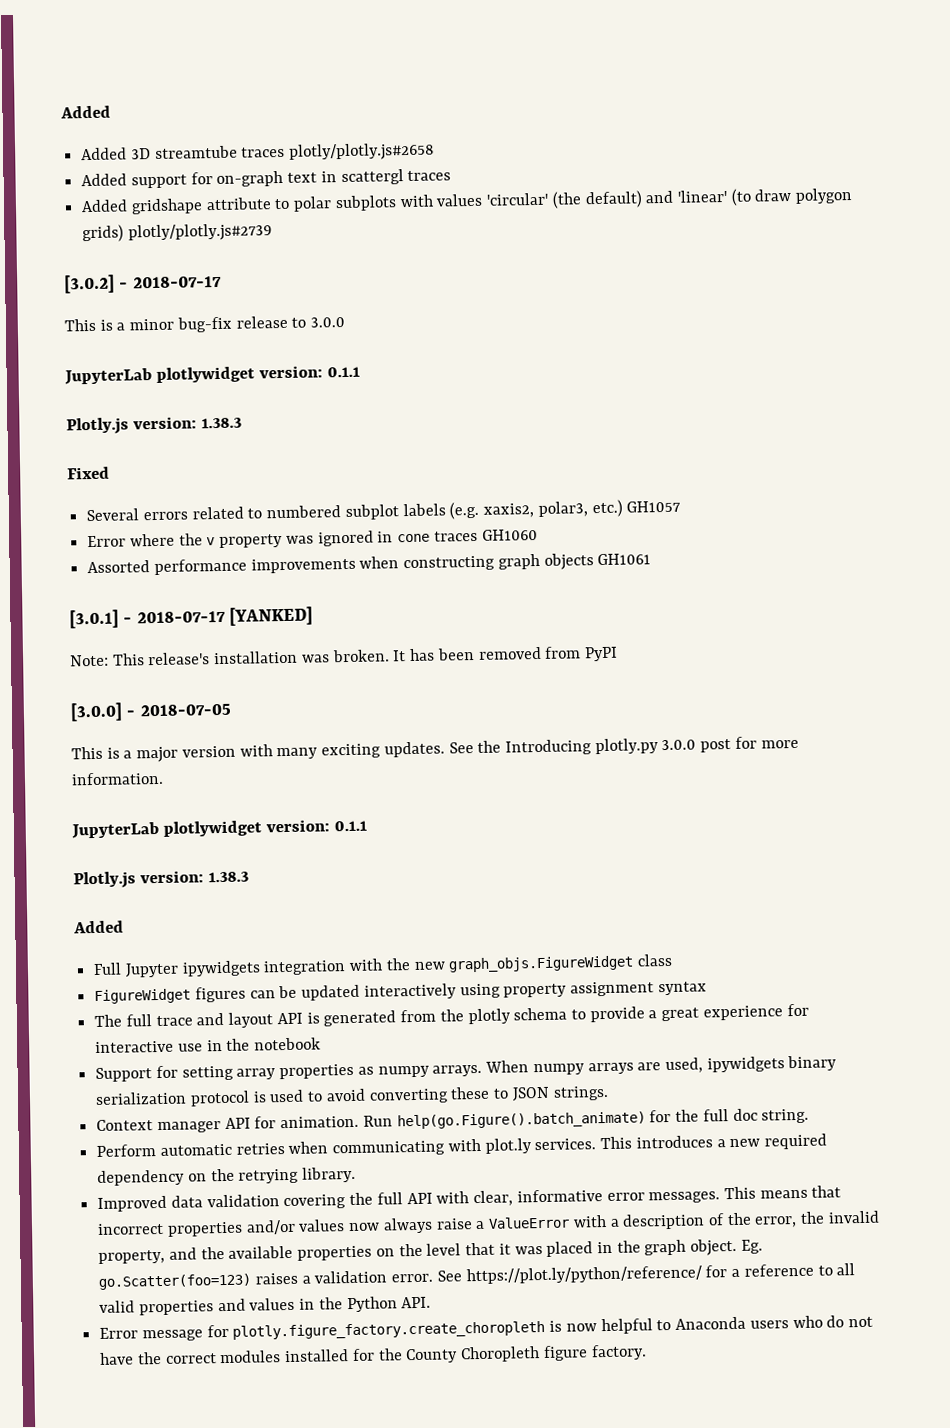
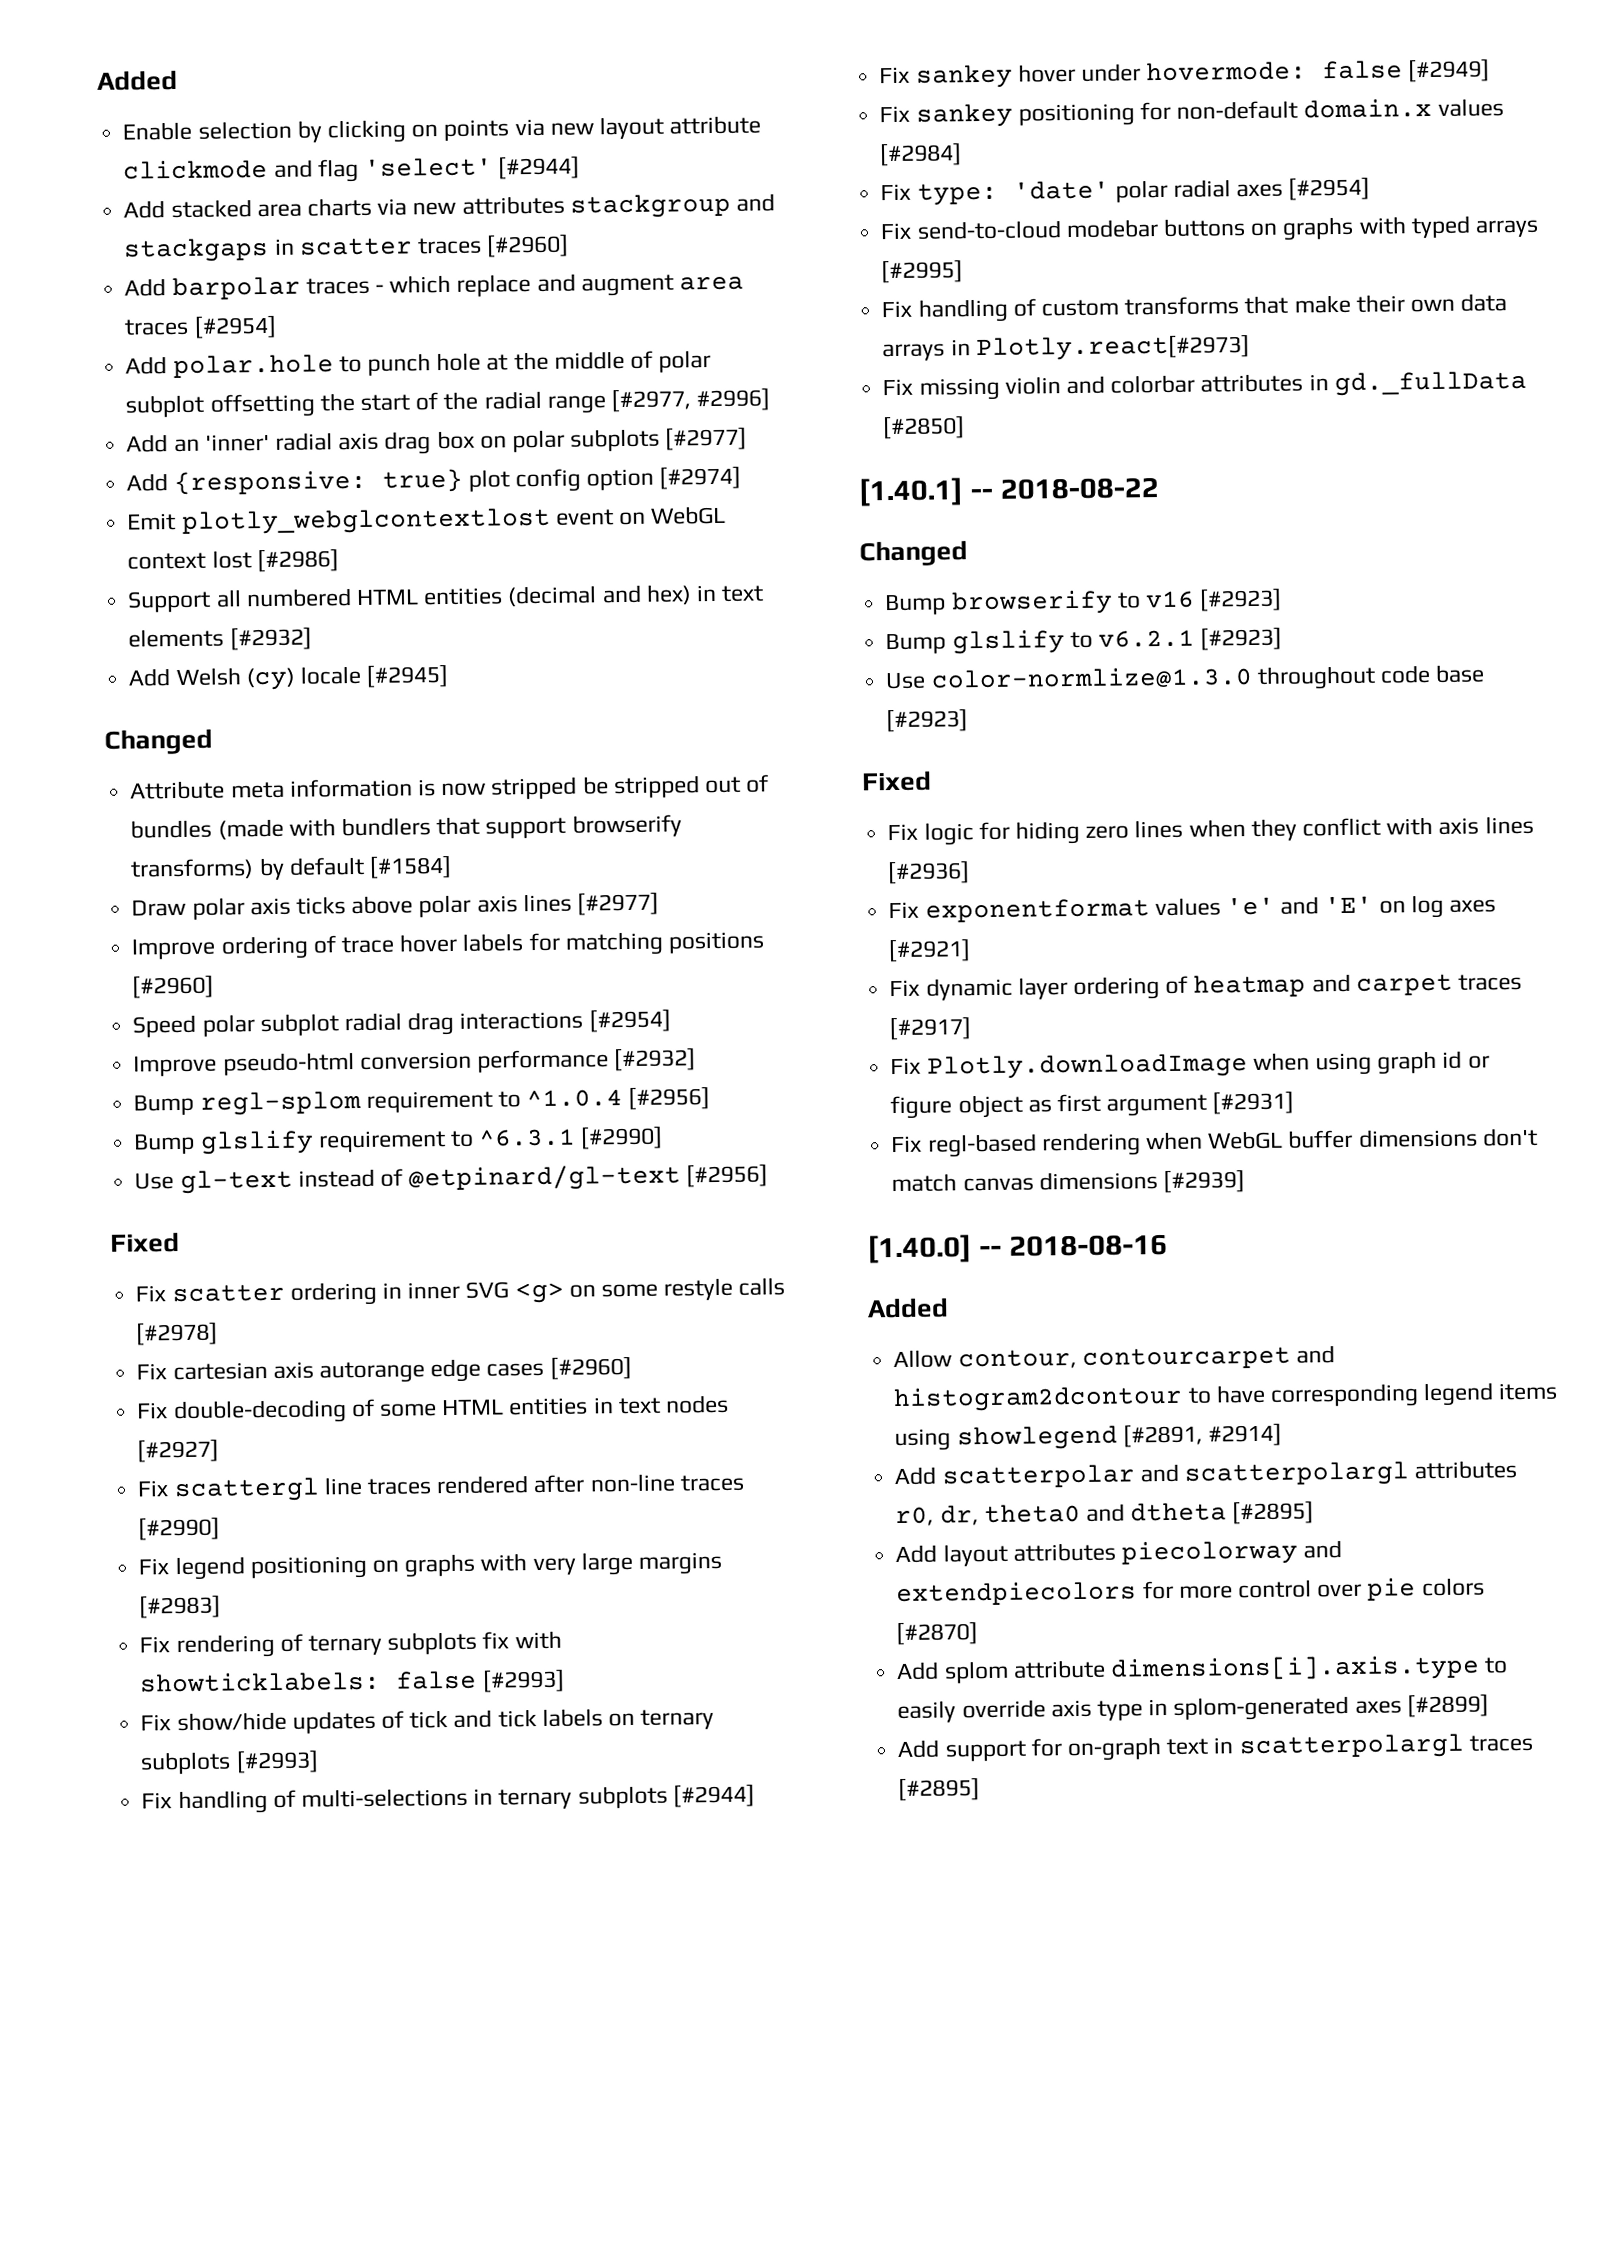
[60,105,111,119] [81,142,435,161] [81,173,128,187] Added // Added 3D streamtube traces plotly/plotly.js#2658 // Added -> [97,69,178,91] [122,115,762,144] [123,156,581,183] [123,193,775,219] [124,234,570,263] [124,273,744,301] [124,315,277,339] [125,350,712,379] [125,388,771,418] [126,427,748,455] [126,466,742,496] [127,505,727,535] [127,549,339,573] [127,584,765,613] [128,627,312,651] [128,664,450,691] [104,728,213,755] [130,774,770,800] [130,814,682,840] [130,855,452,881] [131,892,659,920] [131,931,765,960] [132,975,215,999] [132,1009,671,1038] [133,1048,697,1077] [133,1087,711,1116] [133,1126,664,1155] [134,1164,769,1195] [110,1232,180,1253] [135,1277,786,1306] [136,1322,219,1346] [136,1356,632,1384] [136,1394,729,1425] [137,1439,220,1463] [137,1473,745,1503] [138,1517,221,1541] [138,1551,722,1581] [139,1595,222,1619] [139,1630,562,1659] [140,1669,565,1693] [140,1708,715,1734] [140,1750,319,1775] [141,1784,755,1815] [879,59,1491,89] [879,97,1504,128] [879,143,963,167] [880,177,1371,206] [880,215,1539,241] [881,260,964,284] [881,293,1508,323] [882,335,1250,362] [882,370,1527,401] [883,416,966,440] [858,477,1159,507] [859,540,968,567] [885,588,1283,616] [885,627,1283,655] [885,664,1486,690] [886,709,969,733] [861,770,932,792] [887,815,1534,846] [888,861,971,885] [888,894,1496,923] [888,939,972,963] [889,973,1522,1001] [889,1017,972,1041] [890,1050,1490,1080] [890,1091,1295,1120] [891,1127,1538,1158] [891,1170,1245,1194] [867,1233,1168,1264] [867,1297,949,1319] [893,1345,1335,1370] [893,1382,1559,1413] [894,1423,1282,1452] [894,1460,1518,1489] [895,1501,1315,1527] [895,1539,1343,1567] [896,1577,1485,1607] [896,1622,979,1646] [896,1654,1509,1684] [897,1694,1489,1724] [897,1739,941,1759] Added // Enable selection by clicking on points via new layout attribute clickmode and flag 'select' [#2944] // Add stacked area charts via new attributes stackgroup and stackgaps in scatter traces [#2960] // Add barpolar traces - which replace and augment area traces [#2954] // Add polar.hole to punch hole at the middle of polar subplot offsetting the start of the radial range [#2977, #2996] // Add an 'inner' radial axis drag box on polar subplots [#2977] // Add {responsive: true} plot config option [#2974] // Emit plotly_webglcontextlost event on WebGL context lost [#2986] // Support all numbered HTML entities (decimal and hex) in text elements [#2932] // Add Welsh (cy) locale [#2945] // Changed // Attribute meta information is now stripped be stripped out of bundles (made with bundlers that support browserify transforms) by default [#1584] // Draw polar axis ticks above polar axis lines [#2977] // Improve ordering of trace hover labels for matching positions [#2960] // Speed polar subplot radial drag interactions [#2954] // Improve pseudo-html conversion performance [#2932] // Bump regl-splom requirement to ^1.0.4 [#2956] // Bump glslify requirement to ^6.3.1 [#2990] // Use gl-text instead of @etpinard/gl-text [#2956] // Fixed // Fix scatter ordering in inner SVG <g> on some restyle calls [#2978] // Fix cartesian axis autorange edge cases [#2960] // Fix double-decoding of some HTML entities in text nodes [#2927] // Fix scattergl line traces rendered after non-line traces [#2990] // Fix legend positioning on graphs with very large margins [#2983] // Fix rendering of ternary subplots fix with showticklabels: false [#2993] // Fix show/hide updates of tick and tick labels on ternary subplots [#2993] // Fix handling of multi-selections in ternary subplots [#2944] // Fix sankey hover under hovermode: false [#2949] // Fix sankey positioning for non-default domain.x values [#2984] // Fix type: 'date' polar radial axes [#2954] // Fix send-to-cloud modebar buttons on graphs with typed arrays [#2995] // Fix handling of custom transforms that make their own data arrays in Plotly.react[#2973] // Fix missing violin and colorbar attributes in gd._fullData [#2850] // [1.40.1] -- 2018-08-22 // Changed // Bump browserify to v16 [#2923] // Bump glslify to v6.2.1 [#2923] // Use color-normlize@1.3.0 throughout code base [#2923] // Fixed // Fix logic for hiding zero lines when they conflict with axis lines [#2936] // Fix exponentformat values 'e' and 'E' on log axes [#2921] // Fix dynamic layer ordering of heatmap and carpet traces [#2917] // Fix Plotly.downloadImage when using graph id or figure object as first argument [#2931] // Fix regl-based rendering when WebGL buffer dimensions don't match canvas dimensions [#2939] // [1.40.0] -- 2018-08-16 // Added // Allow contour, contourcarpet and histogram2dcontour to have corresponding legend items using showlegend [#2891, #2914] // Add scatterpolar and scatterpolargl attributes r0, dr, theta0 and dtheta [#2895] // Add layout attributes piecolorway and extendpiecolors for more control over pie colors [#2870] // Add splom attribute dimensions[i].axis.type to easily override axis type in splom-generated axes [#2899] // Add
[340,169,452,186] [81,188,854,215] [82,223,272,243] [64,274,222,294] [64,315,346,333] [64,365,360,385] [66,416,242,435] [67,466,110,480] [86,499,682,522] [87,529,538,548] [87,553,652,576] [69,606,313,629] [70,646,618,667] [70,702,231,722] [71,736,799,763] [71,771,164,786] [71,819,367,839] [73,870,249,889] [73,920,124,934] [93,953,673,978] [94,981,707,1005] [94,1003,809,1028] [95,1037,322,1054] [95,1055,838,1083] [95,1085,609,1107] [96,1108,810,1134] [96,1133,827,1157] [97,1166,357,1186] [97,1185,842,1212] [97,1210,880,1237] [98,1238,763,1264] [98,1263,856,1290] [99,1296,432,1316] [99,1315,873,1342] [99,1344,647,1365] scattergl traces // Added gridshape attribute to polar subplots with values 'circular' (the default) and 'linear' (to draw polygon grids) plotly/plotly.js#2739 // [3.0.2] - 2018-07-17 // This is a minor bug-fix release to 3.0.0 // JupyterLab plotlywidget version: 0.1.1 // Plotly.js version: 1.38.3 // Fixed // Several errors related to numbered subplot labels (e.g. xaxis2, polar3, etc.) GH1057 // Error where the v property was ignored in cone traces GH1060 // Assorted performance improvements when constructing graph objects GH1061 // [3.0.1] - 2018-07-17 [YANKED] // Note: This release's installation was broken. It has been removed from PyPI // [3.0.0] - 2018-07-05 // This is a major version with many exciting updates. See the Introducing plotly.py 3.0.0 post for more information. // JupyterLab plotlywidget version: 0.1.1 // Plotly.js version: 1.38.3 // Added // Full Jupyter ipywidgets integration with the new graph_objs.FigureWidget class // FigureWidget figures can be updated interactively using property assignment syntax // The full trace and layout API is generated from the plotly schema to provide a great experience for interactive use in the notebook // Support for setting array properties as numpy arrays. When numpy arrays are used, ipywidgets binary serialization protocol is used to avoid converting these to JSON strings. // Context manager API for animation. Run help(go.Figure().batch_animate) for the full doc string. // Perform automatic retries when communicating with plot.ly services. This introduces a new required dependency on the retrying library. // Improved data validation covering the full API with clear, informative error messages. This means that incorrect properties and/or values now always raise a ValueError with a description of the error, the invalid property, and the available properties on the level that it was placed in the graph object. Eg. go.Scatter(foo=123) raises a validation error. See https://plot.ly/python/reference/ for a reference to all valid properties and values in the Python API. // Error message for plotly.figure_factory.create_choropleth is now helpful to Anaconda users who do not have the correct modules installed for the County Choropleth figure factory. -> [1238,1733,1533,1760] [898,1778,981,1802] scatterpolargl traces [#2895]

